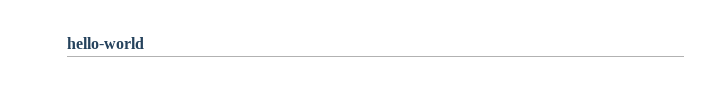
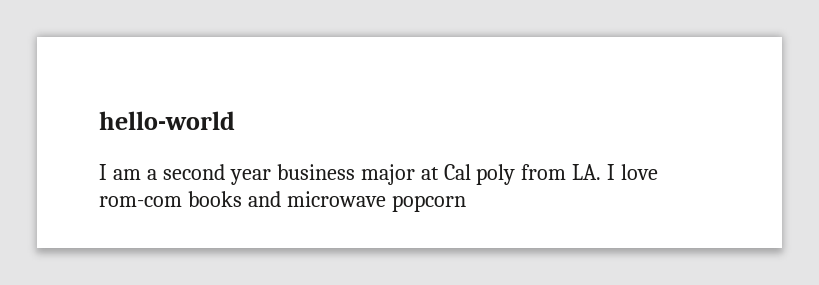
(144, 43) none -> [99,164,659,185] [99,191,466,212] // I am a second year business major at Cal poly from LA. I love rom-com books and microwave popcorn

